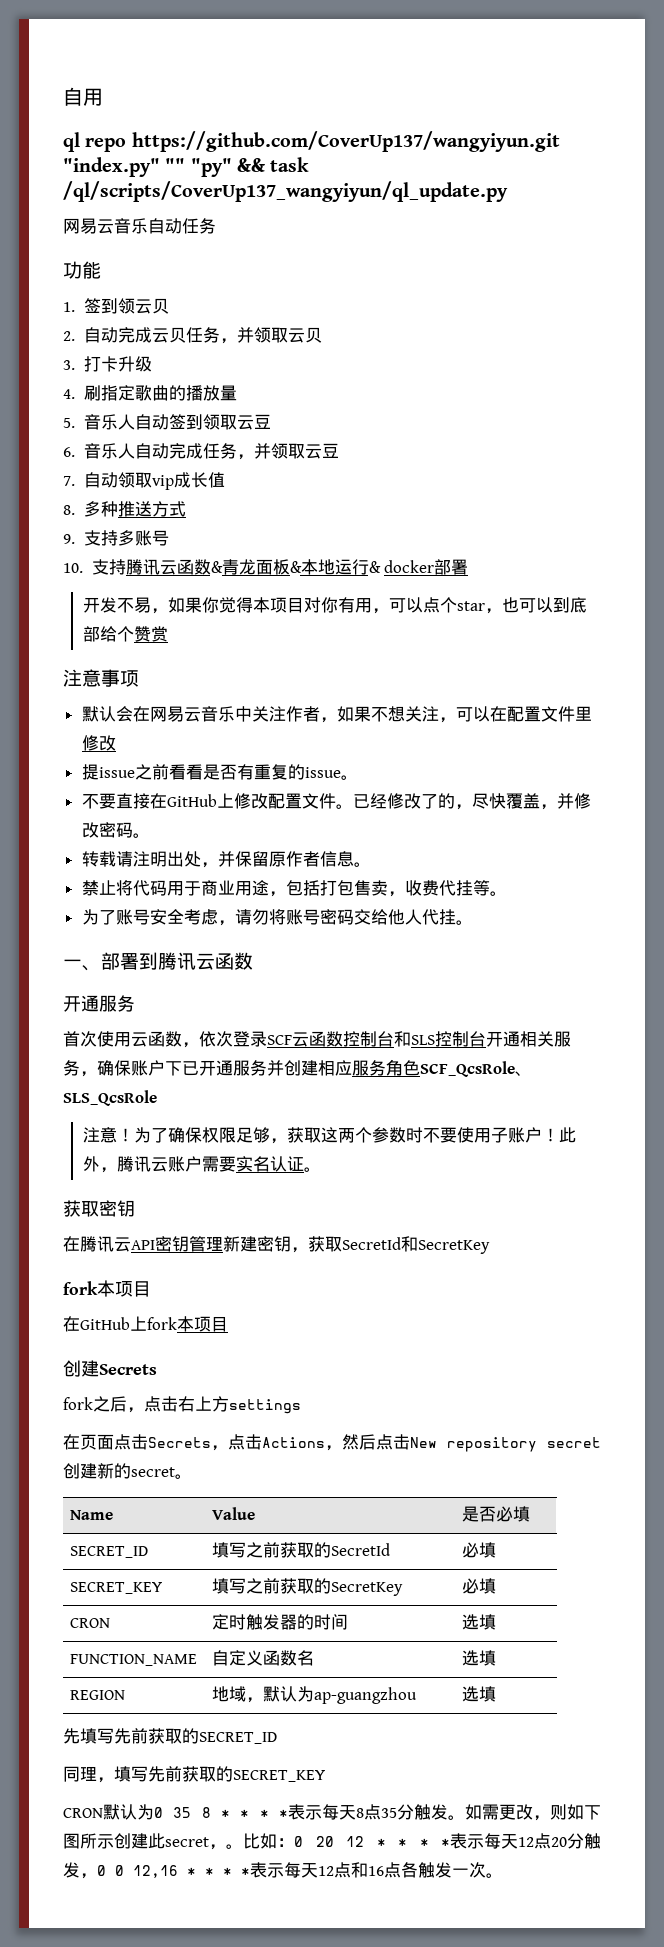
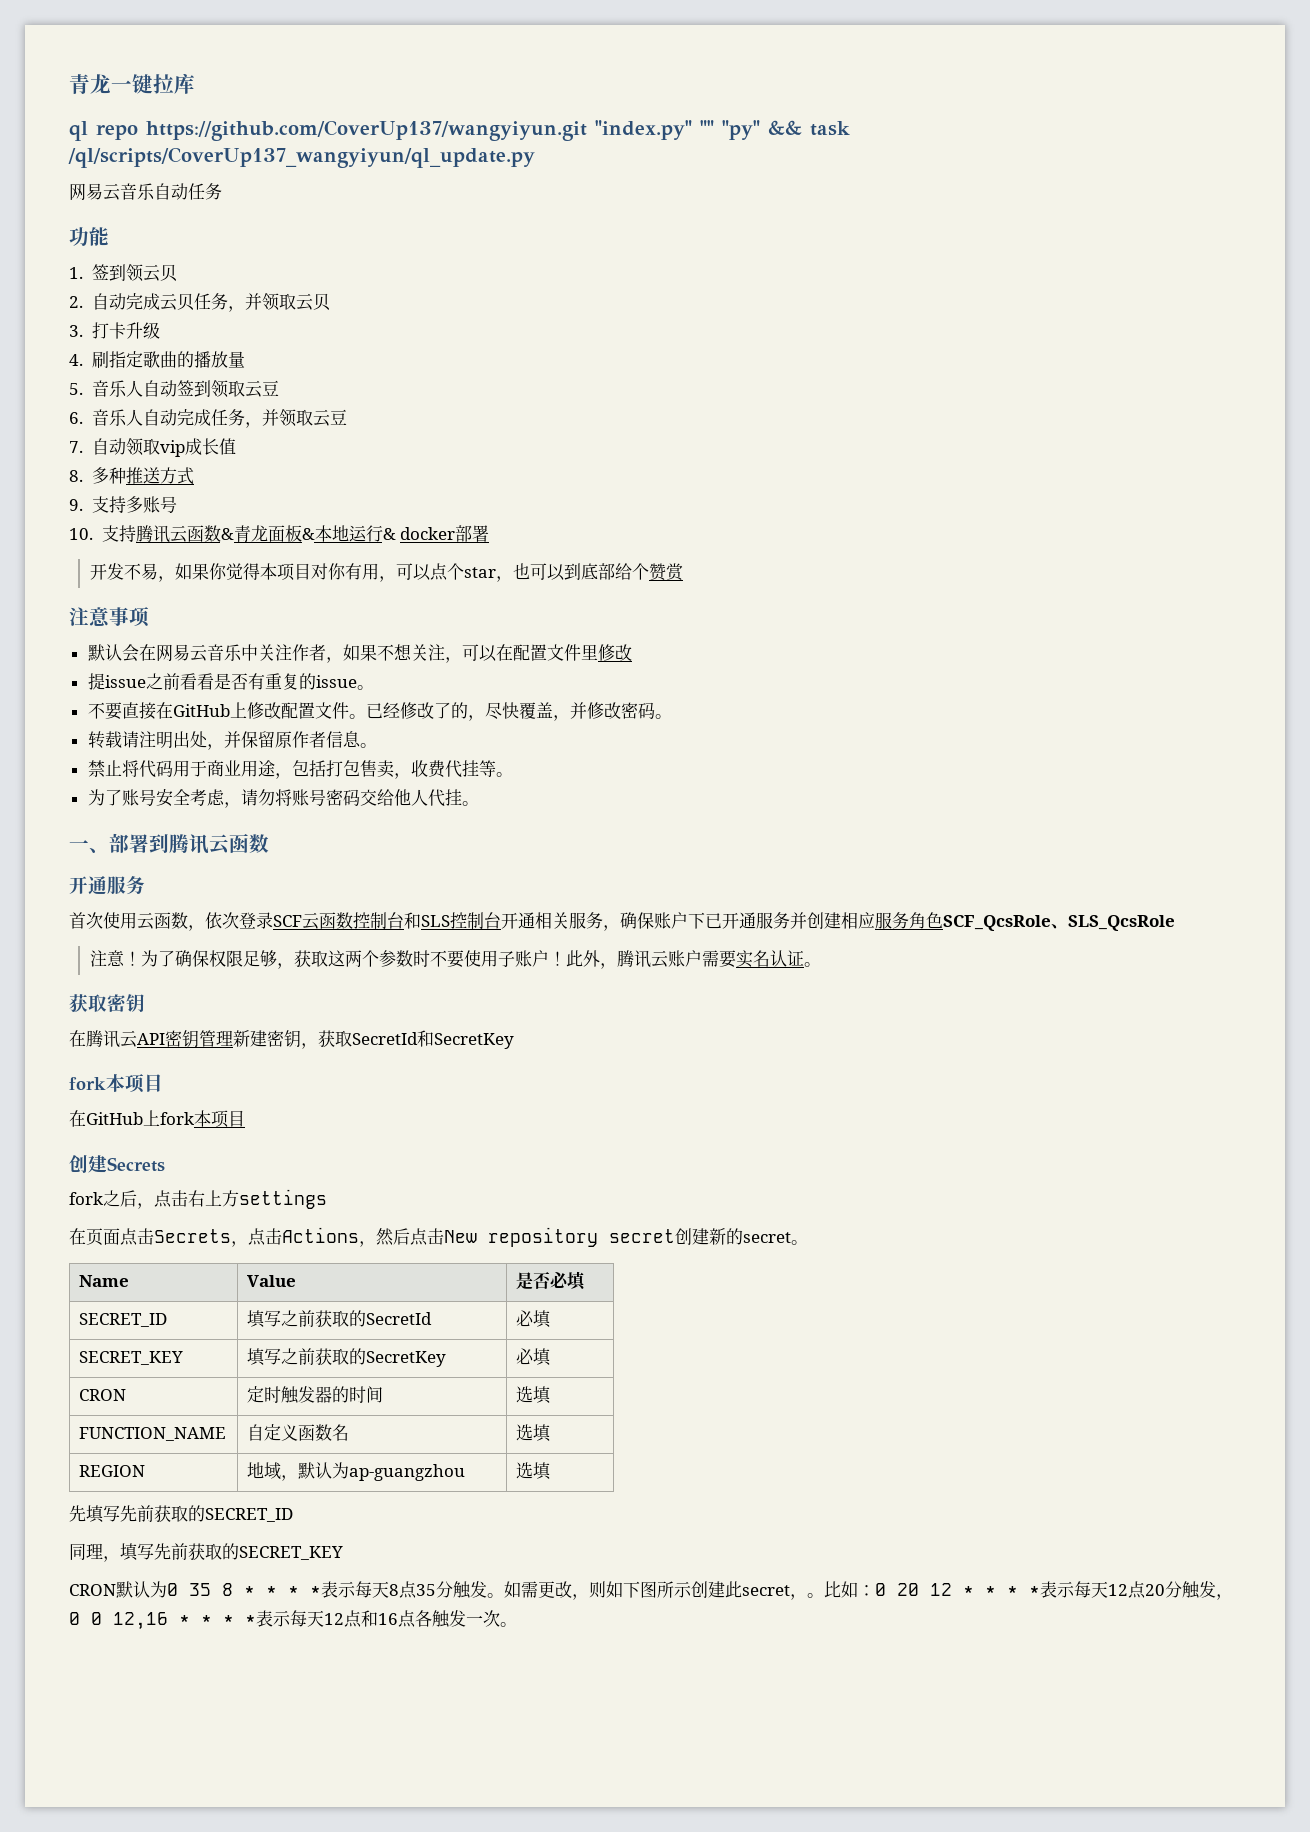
[63,87,103,106] 自用 -> [69,73,195,94] 青龙一键拉库

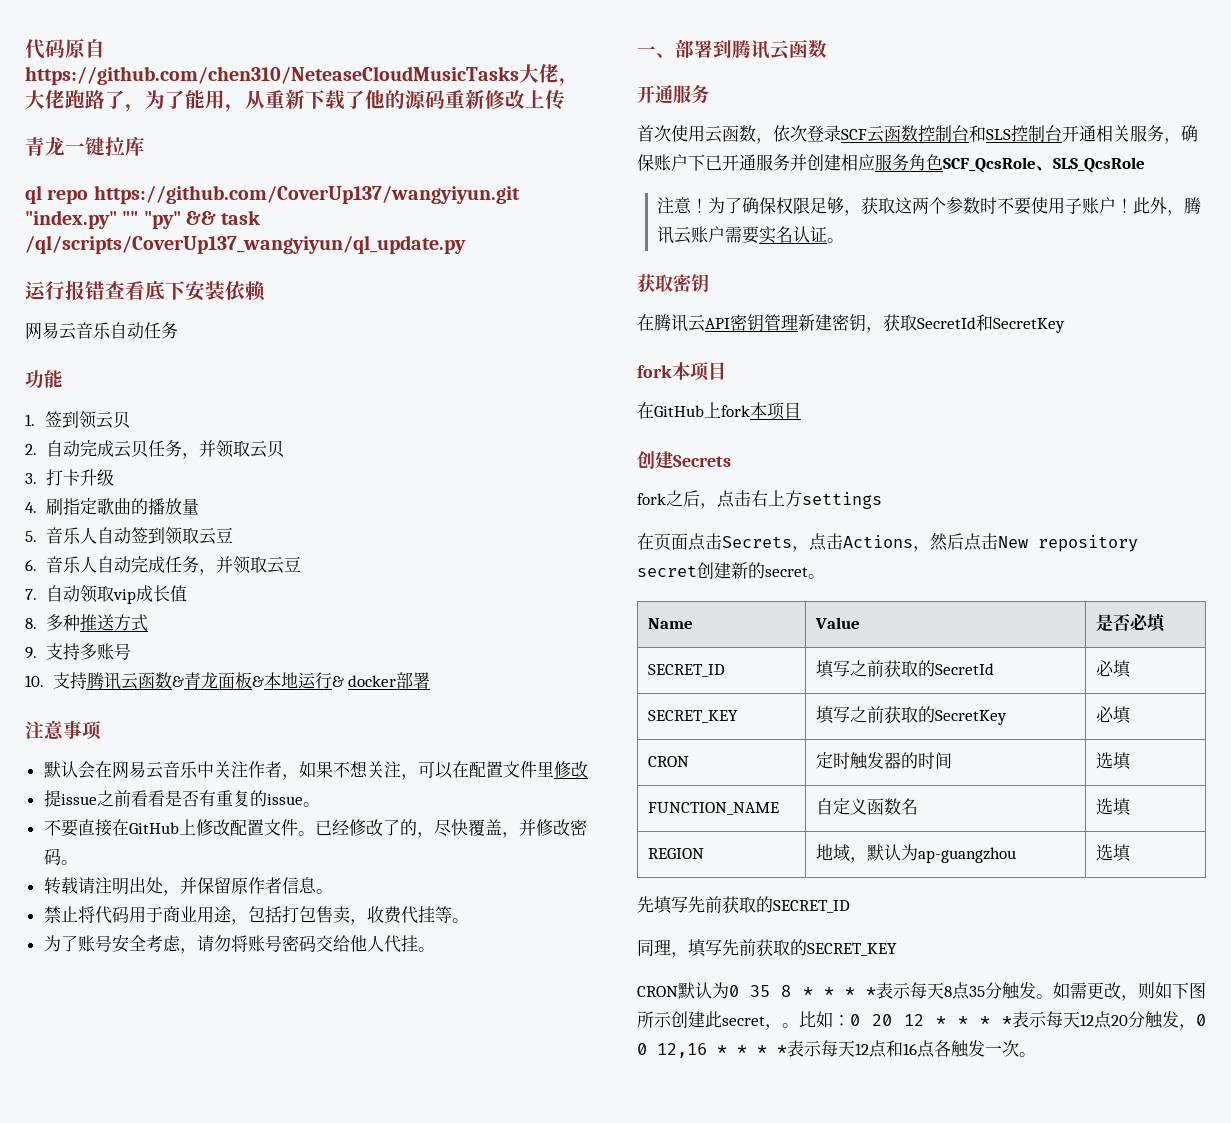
(69, 84) none -> [25,39,105,59] [25,64,579,86] [25,89,565,112] 代码原自https://github.com/chen310/NeteaseCloudMusicTasks大佬，大佬跑路了，为了能用，从重新下载了他的源码重新修改上传 //
(535, 157) none -> [25,280,266,301] // 运行报错查看底下安装依赖
[89,563,684,582] // 开发不易，如果你觉得本项目对你有用，可以点个star，也可以到底部给个赞赏 -> (431, 680) none

